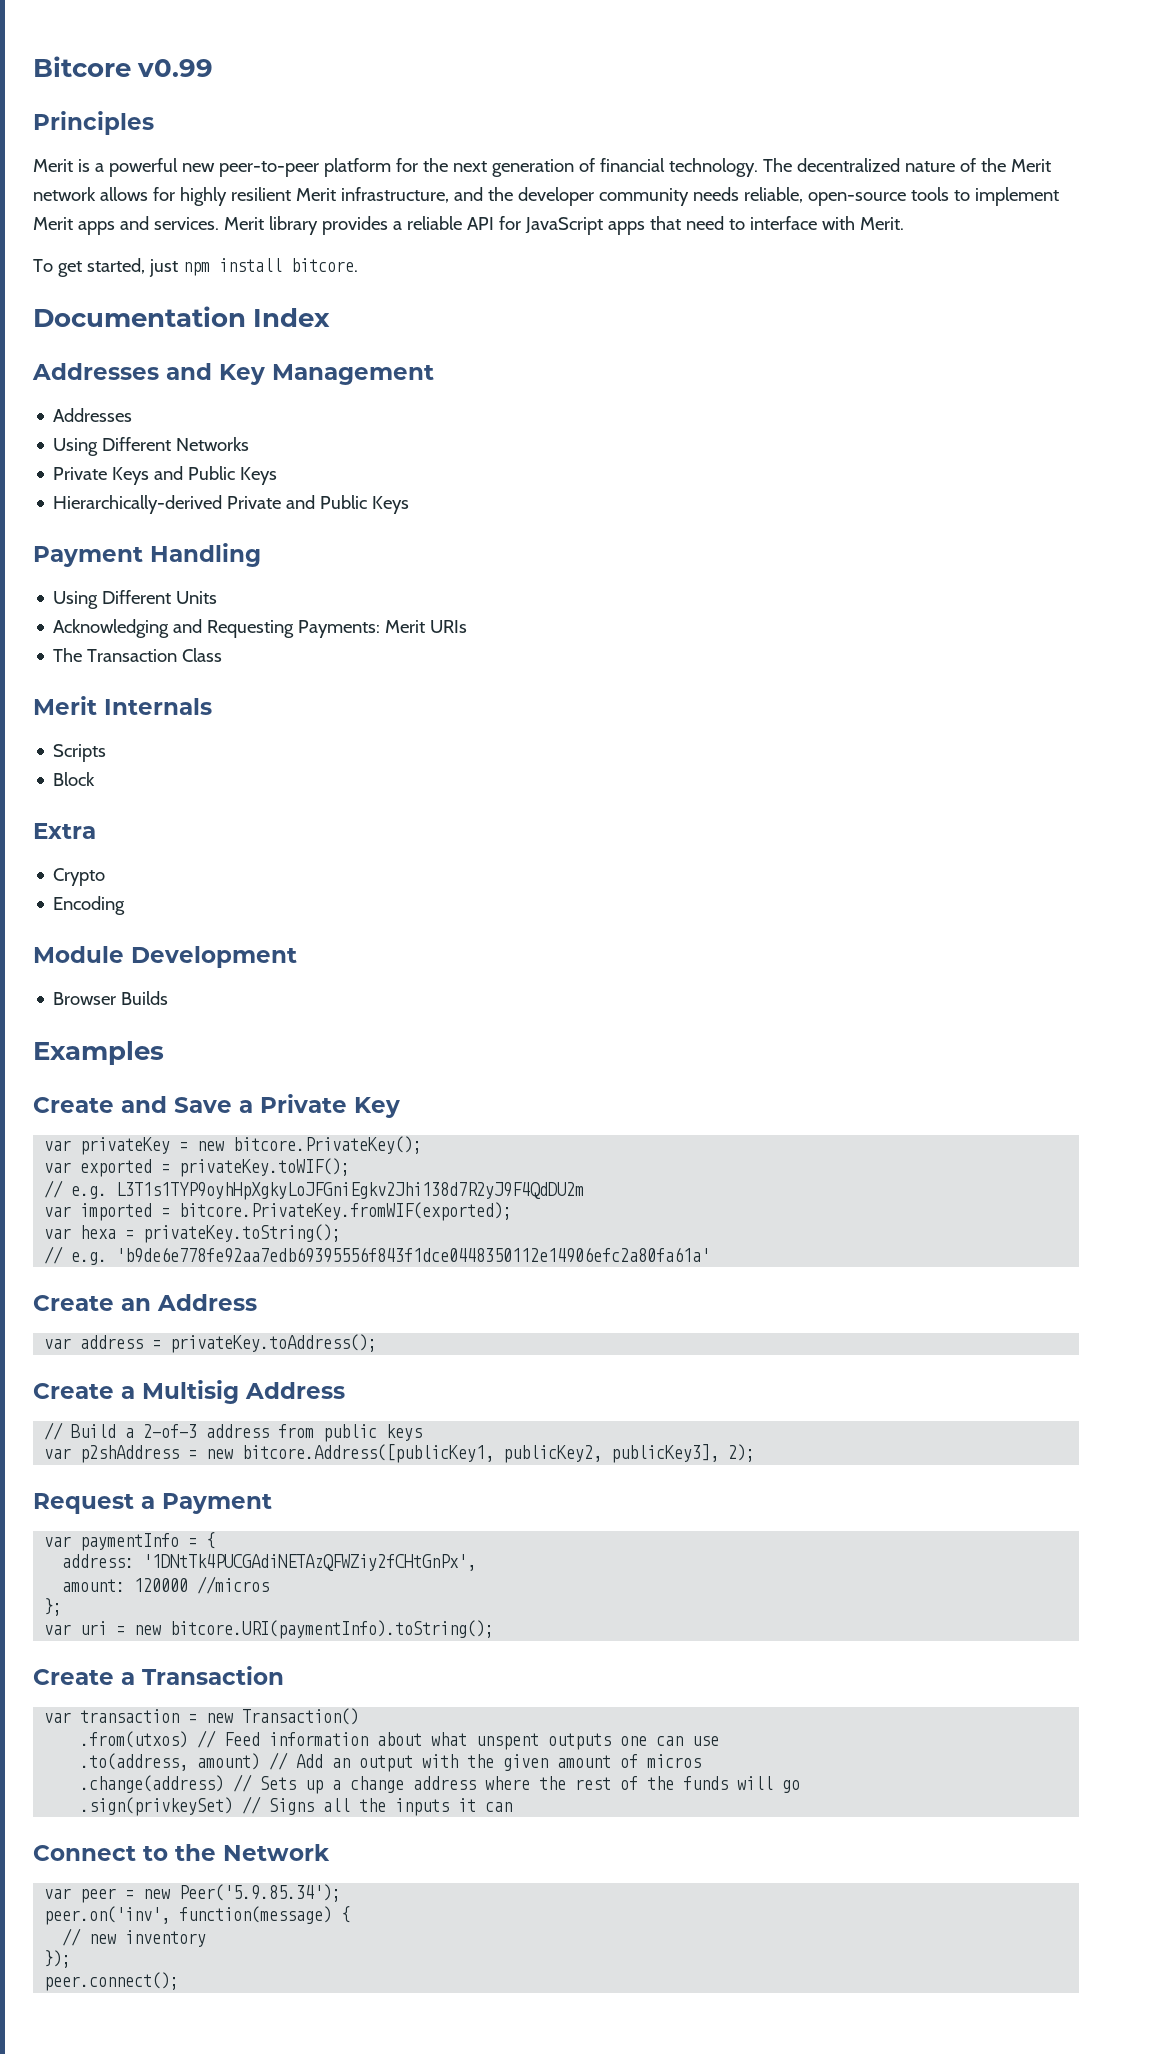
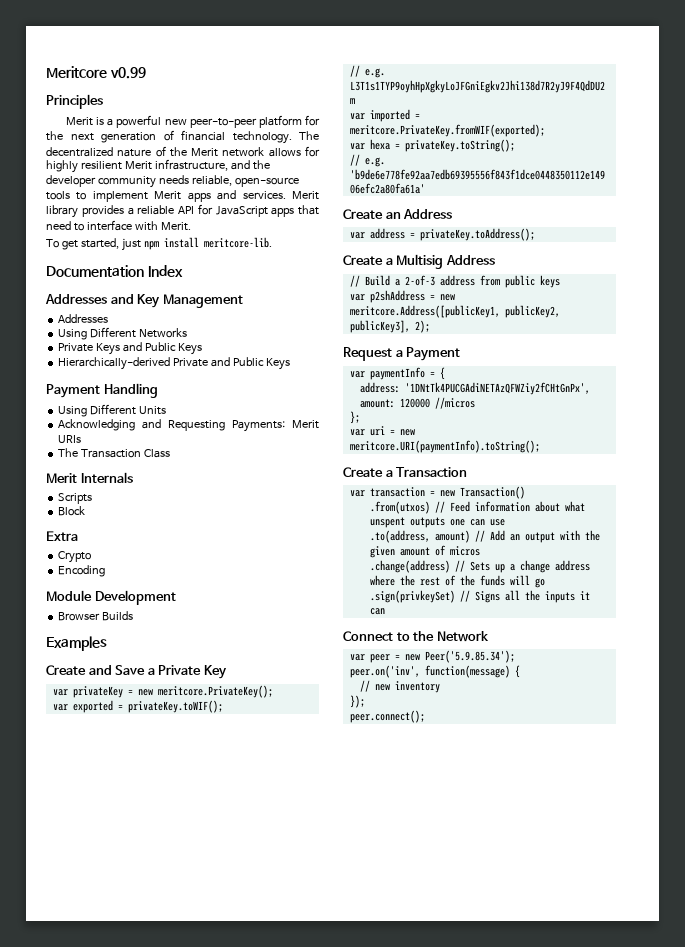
[33,56,131,77] Bitcore -> [46,66,107,78] Meritcore
[290,258,358,272] bitcore. -> [203,237,272,248] meritcore-lib.
[233,1136,423,1154] bitcore.PrivateKey(); -> [157,685,273,698] meritcore.PrivateKey();
[179,1202,513,1221] bitcore.PrivateKey.fromWIF(exported); -> [349,124,545,137] meritcore.PrivateKey.fromWIF(exported);
[242,1444,495,1463] bitcore.Address([publicKey1, -> [349,305,500,318] meritcore.Address([publicKey1,
[170,1620,495,1639] bitcore.URI(paymentInfo).toString(); -> [349,440,540,453] meritcore.URI(paymentInfo).toString();

